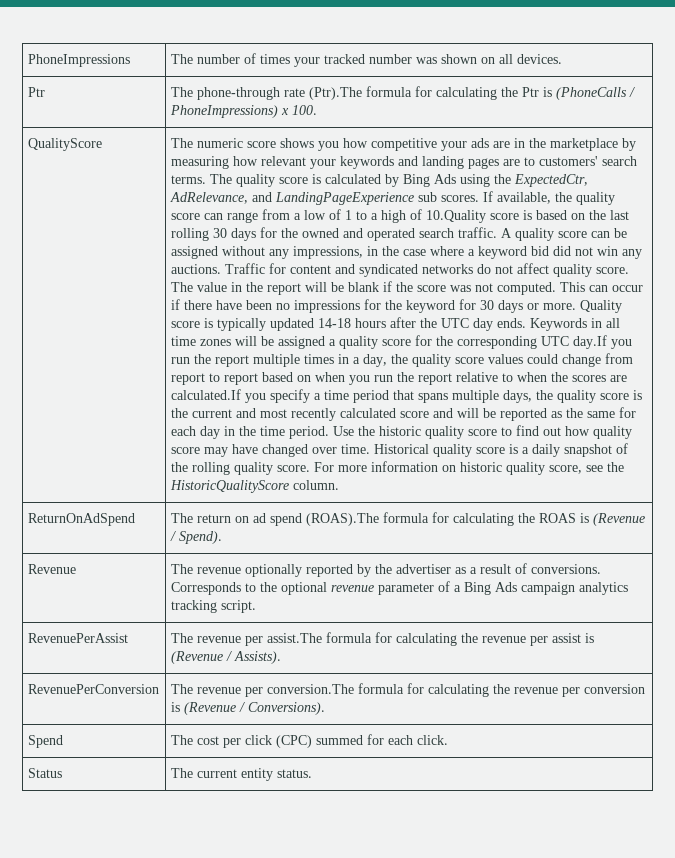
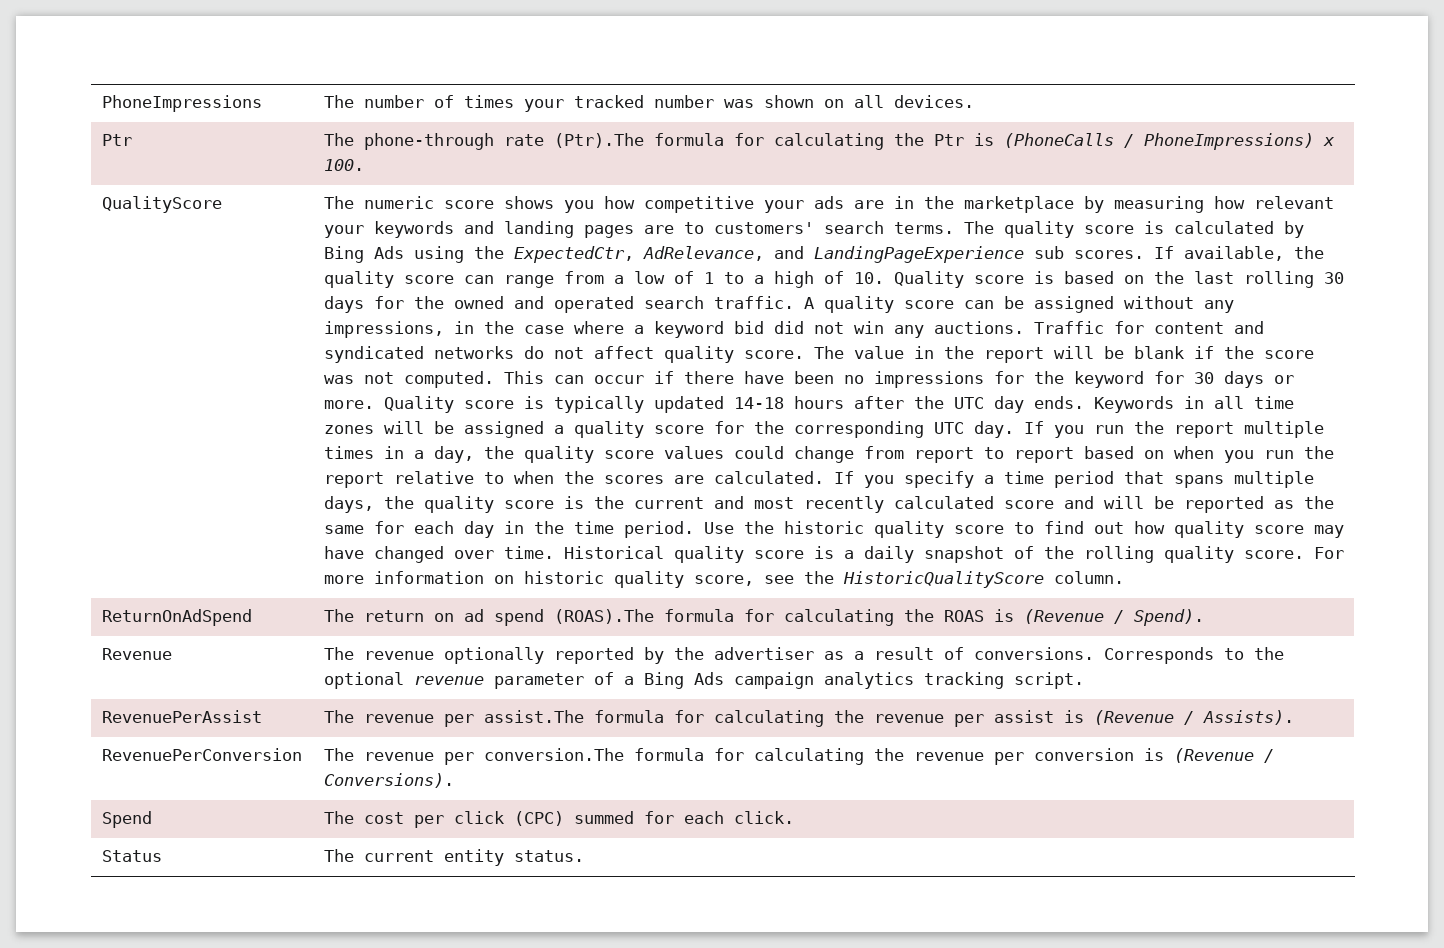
[425,210,486,223] 10.Quality -> [853,271,964,288] 10. Quality
[572,335,607,349] day.If -> [973,421,1044,438] day. If
[170,389,241,400] calculated.If -> [713,471,854,484] calculated. If

